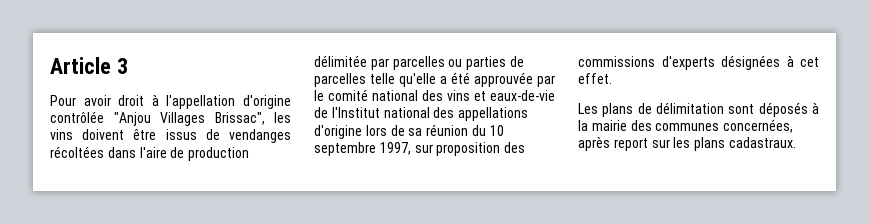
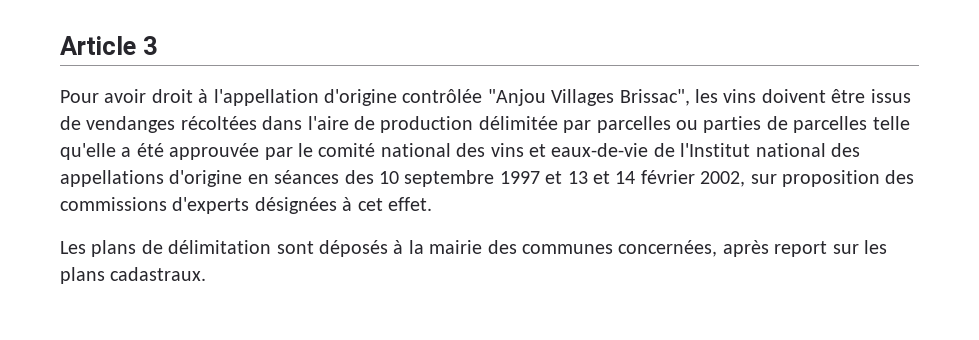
[365,124,504,136] [314,142,411,156] lors de sa réunion du 10 septembre 1997, -> [247,170,746,187] en séances des 10 septembre 1997 et 13 et 14 février 2002,

